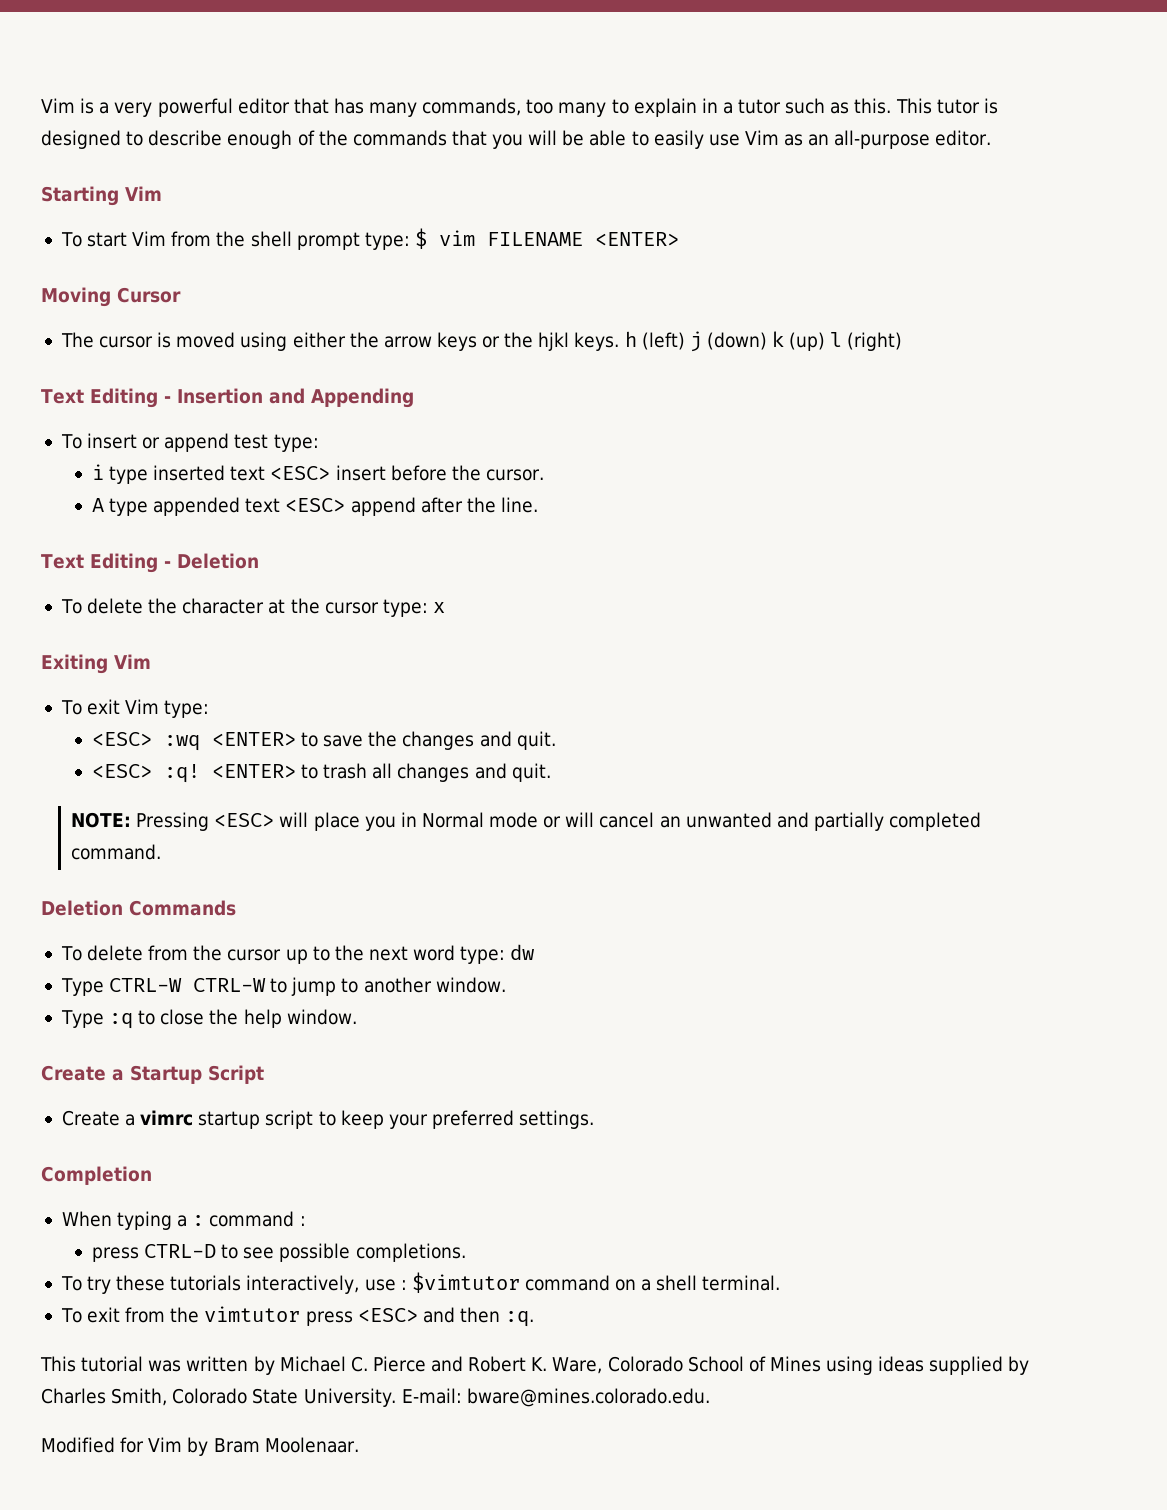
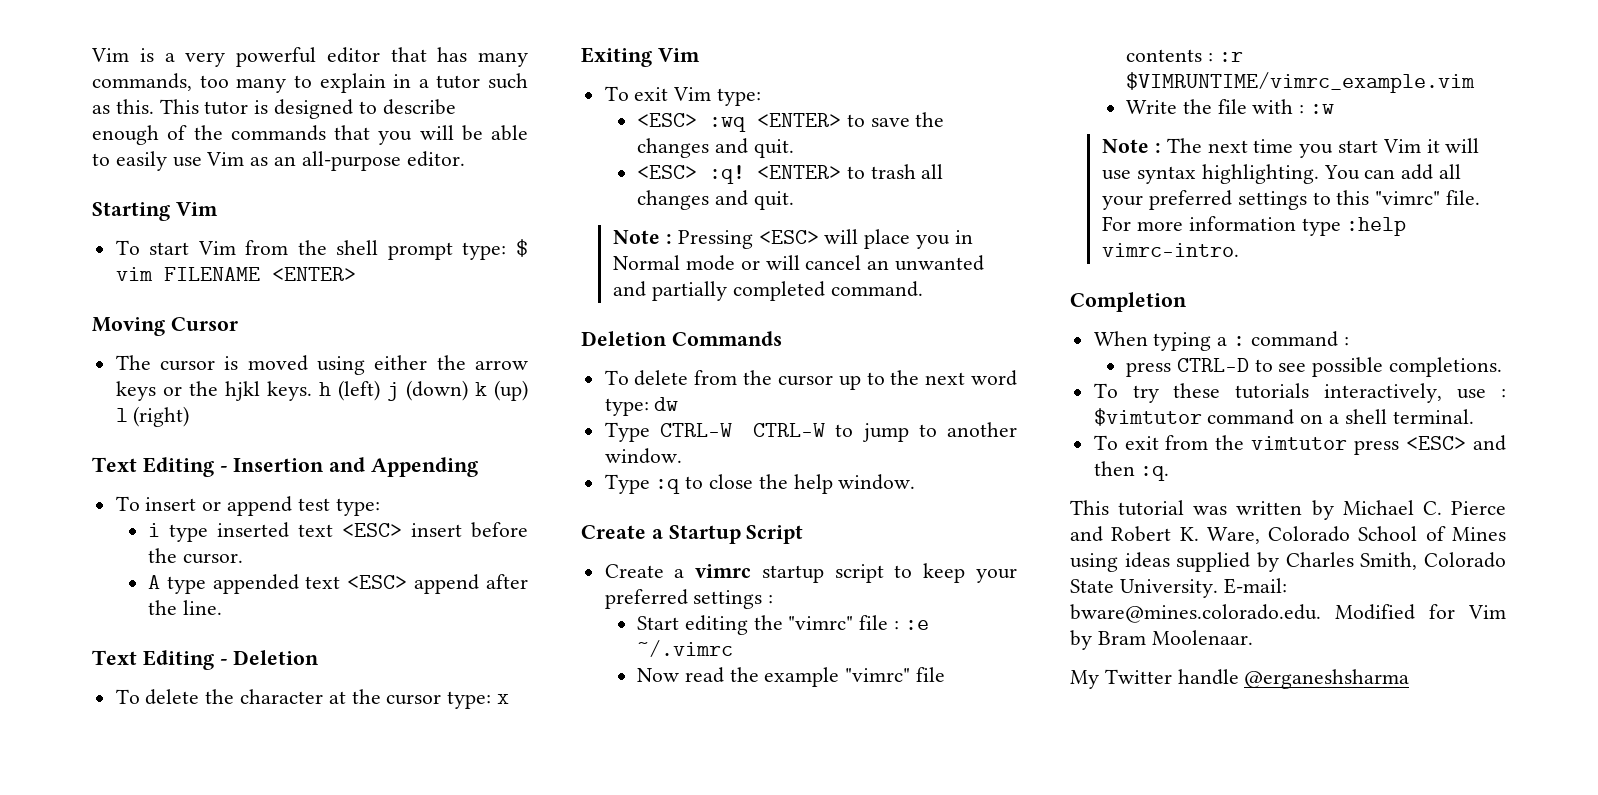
[71,812,132,828] NOTE: -> [613,230,673,244] Note :
[519,1110,595,1129] settings. -> [693,590,774,609] [636,615,929,635] [636,640,733,657] [636,667,945,687] [1125,49,1243,62] [1125,72,1475,93] [1125,99,1334,114] [1102,138,1480,158] [1102,164,1462,184] [1102,190,1481,210] [1102,216,1407,236] [1102,243,1240,257] settings : // Start editing the "vimrc" file : :e ~/.vimrc // Now read the example "vimrc" file contents : :r $VIMRUNTIME/vimrc_example.vim // Write the file with : :w // Note : The next time you start Vim it will use syntax highlighting. You can add all your preferred settings to this "vimrc" file. For more information type :help vimrc-intro.
(710, 1397) // -> (1321, 613) none
(359, 1445) none -> [1070,669,1410,689] // My Twitter handle @erganeshsharma

